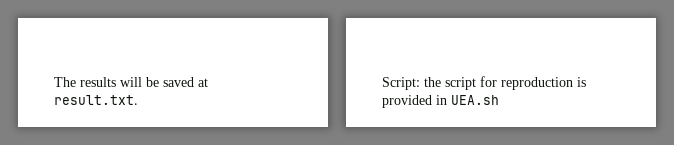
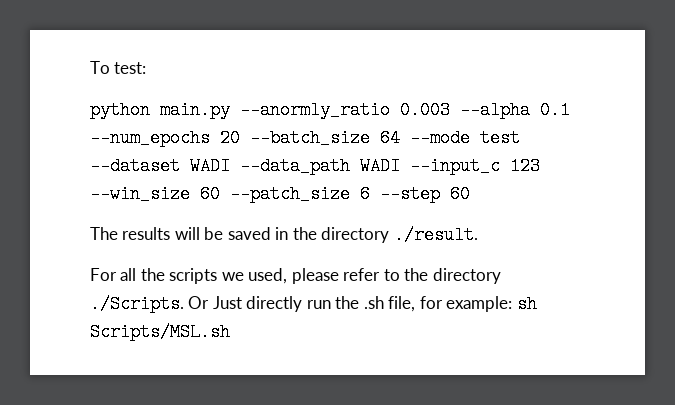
(54, 82) none -> [90,61,147,74] [90,101,570,119] [90,129,520,147] [90,157,540,175] [90,185,470,203] To test: // python main.py --anormly_ratio 0.003 --alpha 0.1 --num_epochs 20 --batch_size 64 --mode test --dataset WADI --data_path WADI --input_c 123 --win_size 60 --patch_size 6 --step 60 //
[198,78,208,87] [54,95,138,105] [382,76,586,90] [382,95,499,108] at result.txt. // Script: the script for reproduction is provided in UEA.sh -> [275,226,478,244] [90,268,501,284] [90,295,537,313] [90,323,230,341] in the directory ./result. // For all the scripts we used, please refer to the directory ./Scripts. Or Just directly run the .sh file, for example: sh Scripts/MSL.sh

